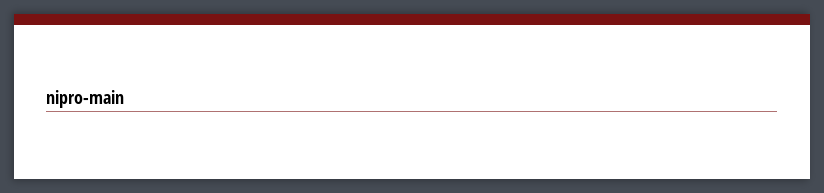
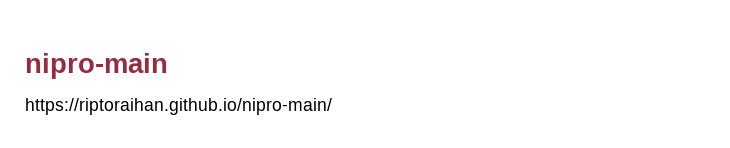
(124, 99) none -> [25,98,332,115] // https://riptoraihan.github.io/nipro-main/

